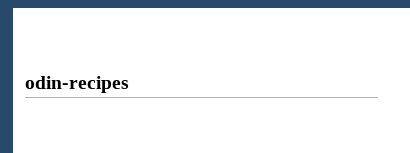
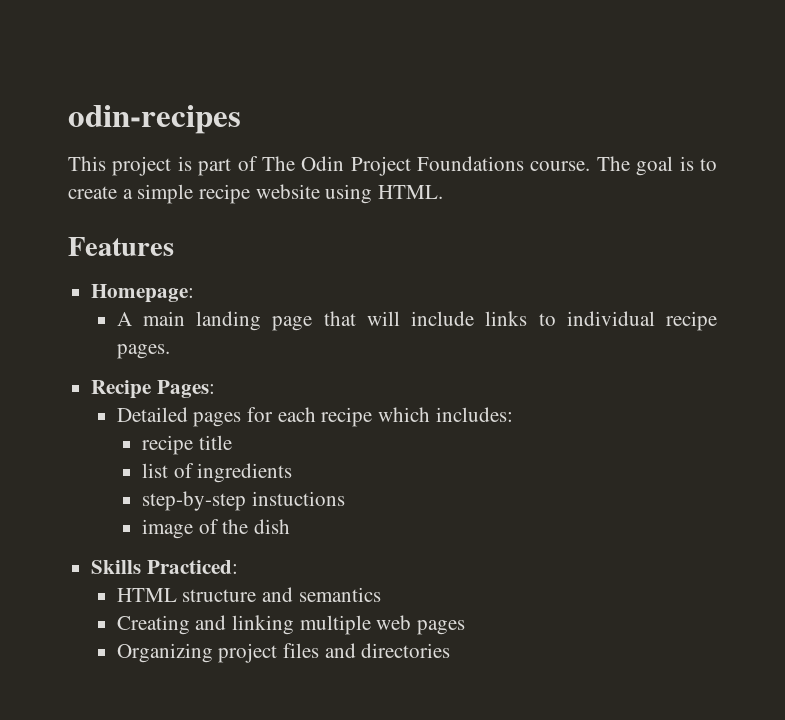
(129, 84) none -> [68,156,717,176] [68,184,444,204] [68,237,174,256] [91,284,195,303] [116,311,717,331] [116,344,170,359] [91,380,215,399] [116,407,513,427] [141,435,232,455] [141,463,293,483] [141,491,345,511] [141,519,290,539] [91,560,238,574] [116,587,381,602] [116,615,465,635] [116,643,451,663] // This project is part of The Odin Project Foundations course. The goal is to create a simple recipe website using HTML. // Features // Homepage: // A main landing page that will include links to individual recipe pages. // Recipe Pages: // Detailed pages for each recipe which includes: // recipe title // list of ingredients // step-by-step instuctions // image of the dish // Skills Practiced: // HTML structure and semantics // Creating and linking multiple web pages // Organizing project files and directories

